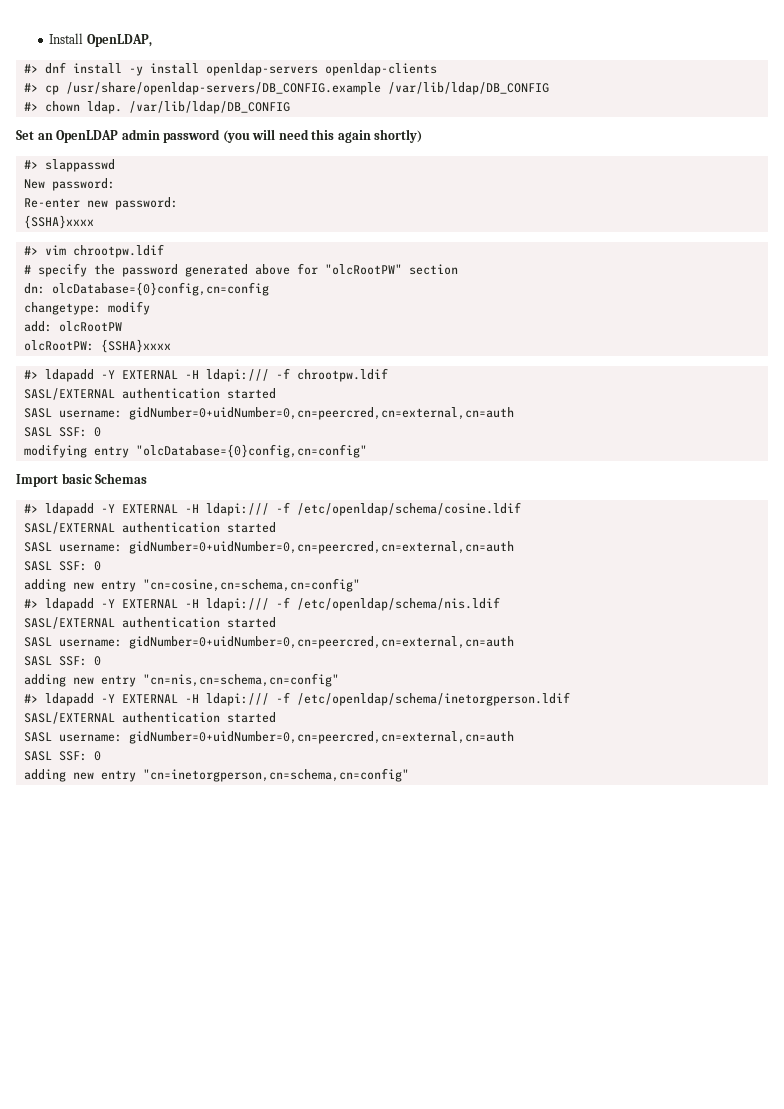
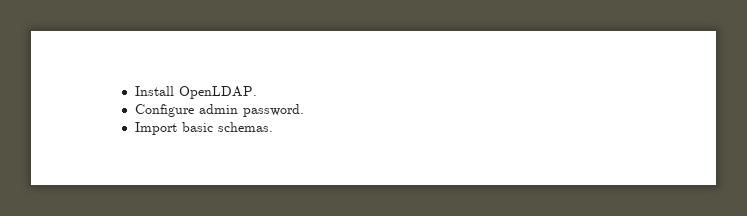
[86,34,152,47] [23,62,437,76] [23,82,549,95] [23,101,290,114] [16,129,423,143] [23,159,115,172] [23,178,115,191] [23,197,178,210] [23,215,94,229] [23,244,164,258] [23,263,458,277] [23,282,269,296] [23,301,150,315] [23,321,122,332] [23,339,171,353] [23,368,388,382] [23,388,276,400] [23,407,514,420] [23,427,101,437] [23,444,367,458] [16,473,148,487] [23,502,521,516] [23,522,276,534] [23,541,514,554] [23,561,101,571] [23,578,360,592] [23,597,500,611] [23,617,276,629] [23,636,514,649] [23,656,101,666] [23,673,339,687] [23,692,570,706] [23,712,276,724] [23,731,514,744] [23,751,101,761] [23,768,409,782] OpenLDAP, // #> dnf install -y install openldap-servers openldap-clients // #> cp /usr/share/openldap-servers/DB_CONFIG.example /var/lib/ldap/DB_CONFIG // #> chown ldap. /var/lib/ldap/DB_CONFIG // Set an OpenLDAP admin password (you will need this again shortly) // #> slappasswd // New password: // Re-enter new password: // {SSHA}xxxx // #> vim chrootpw.ldif // # specify the password generated above for "olcRootPW" section // dn: olcDatabase={0}config,cn=config // changetype: modify // add: olcRootPW // olcRootPW: {SSHA}xxxx // #> ldapadd -Y EXTERNAL -H ldapi:/// -f chrootpw.ldif // SASL/EXTERNAL authentication started // SASL username: gidNumber=0+uidNumber=0,cn=peercred,cn=external,cn=auth // SASL SSF: 0 // modifying entry "olcDatabase={0}config,cn=config" // Import basic Schemas // #> ldapadd -Y EXTERNAL -H ldapi:/// -f /etc/openldap/schema/cosine.ldif // SASL/EXTERNAL authentication started // SASL username: gidNumber=0+uidNumber=0,cn=peercred,cn=external,cn=auth // SASL SSF: 0 // adding new entry "cn=cosine,cn=schema,cn=config" // #> ldapadd -Y EXTERNAL -H ldapi:/// -f /etc/openldap/schema/nis.ldif // SASL/EXTERNAL authentication started // SASL username: gidNumber=0+uidNumber=0,cn=peercred,cn=external,cn=auth // SASL SSF: 0 // adding new entry "cn=nis,cn=schema,cn=config" // #> ldapadd -Y EXTERNAL -H ldapi:/// -f /etc/openldap/schema/inetorgperson.ldif // SASL/EXTERNAL authentication started // SASL username: gidNumber=0+uidNumber=0,cn=peercred,cn=external,cn=auth // SASL SSF: 0 // adding new entry "cn=inetorgperson,cn=schema,cn=config" -> [178,86,257,99] [134,104,304,117] [134,122,273,135] OpenLDAP. // Configure admin password. // Import basic schemas.

